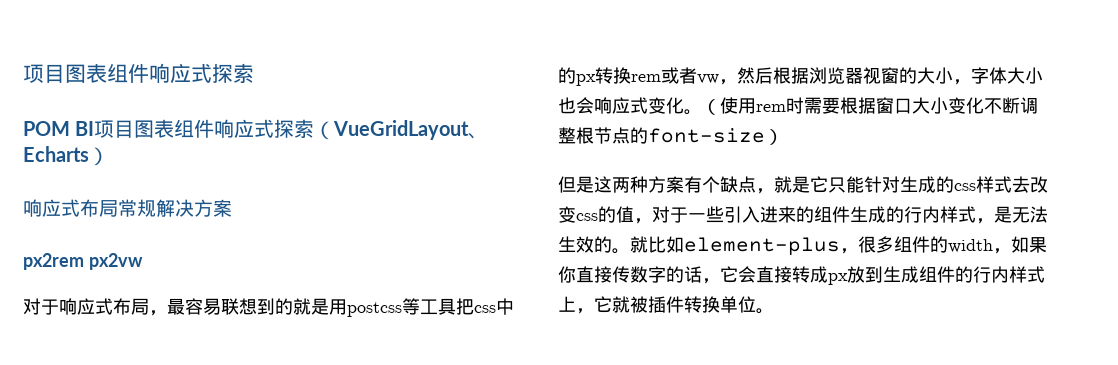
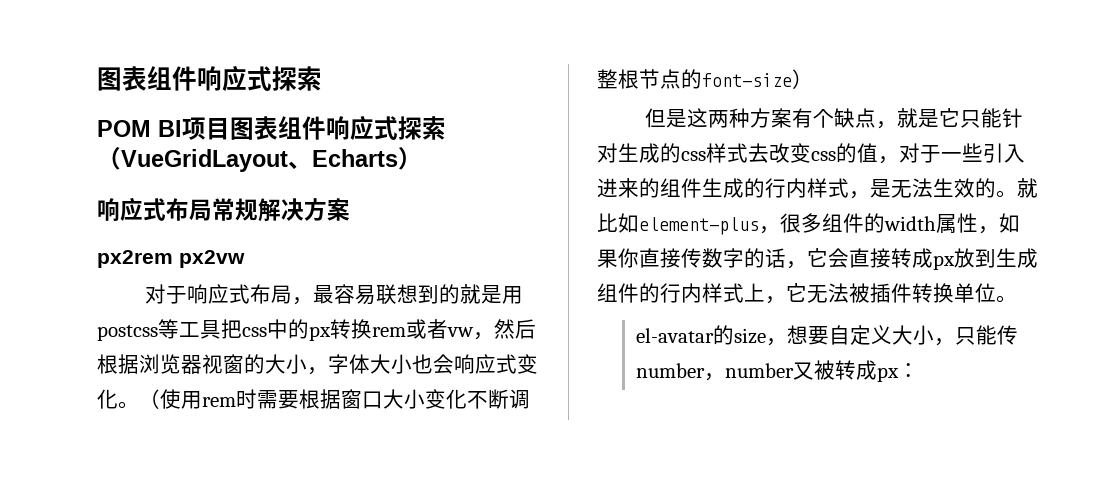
[23,64,65,83] 项目 -> (97, 79) none
(993, 246) none -> [936,213,978,234] 属性
[612,296,630,313] 就 -> [807,283,849,303] 无法
(774, 311) none -> [636,325,1019,346] [636,360,920,382] // el-avatar的size，想要自定义大小，只能传number，number又被转成px：

